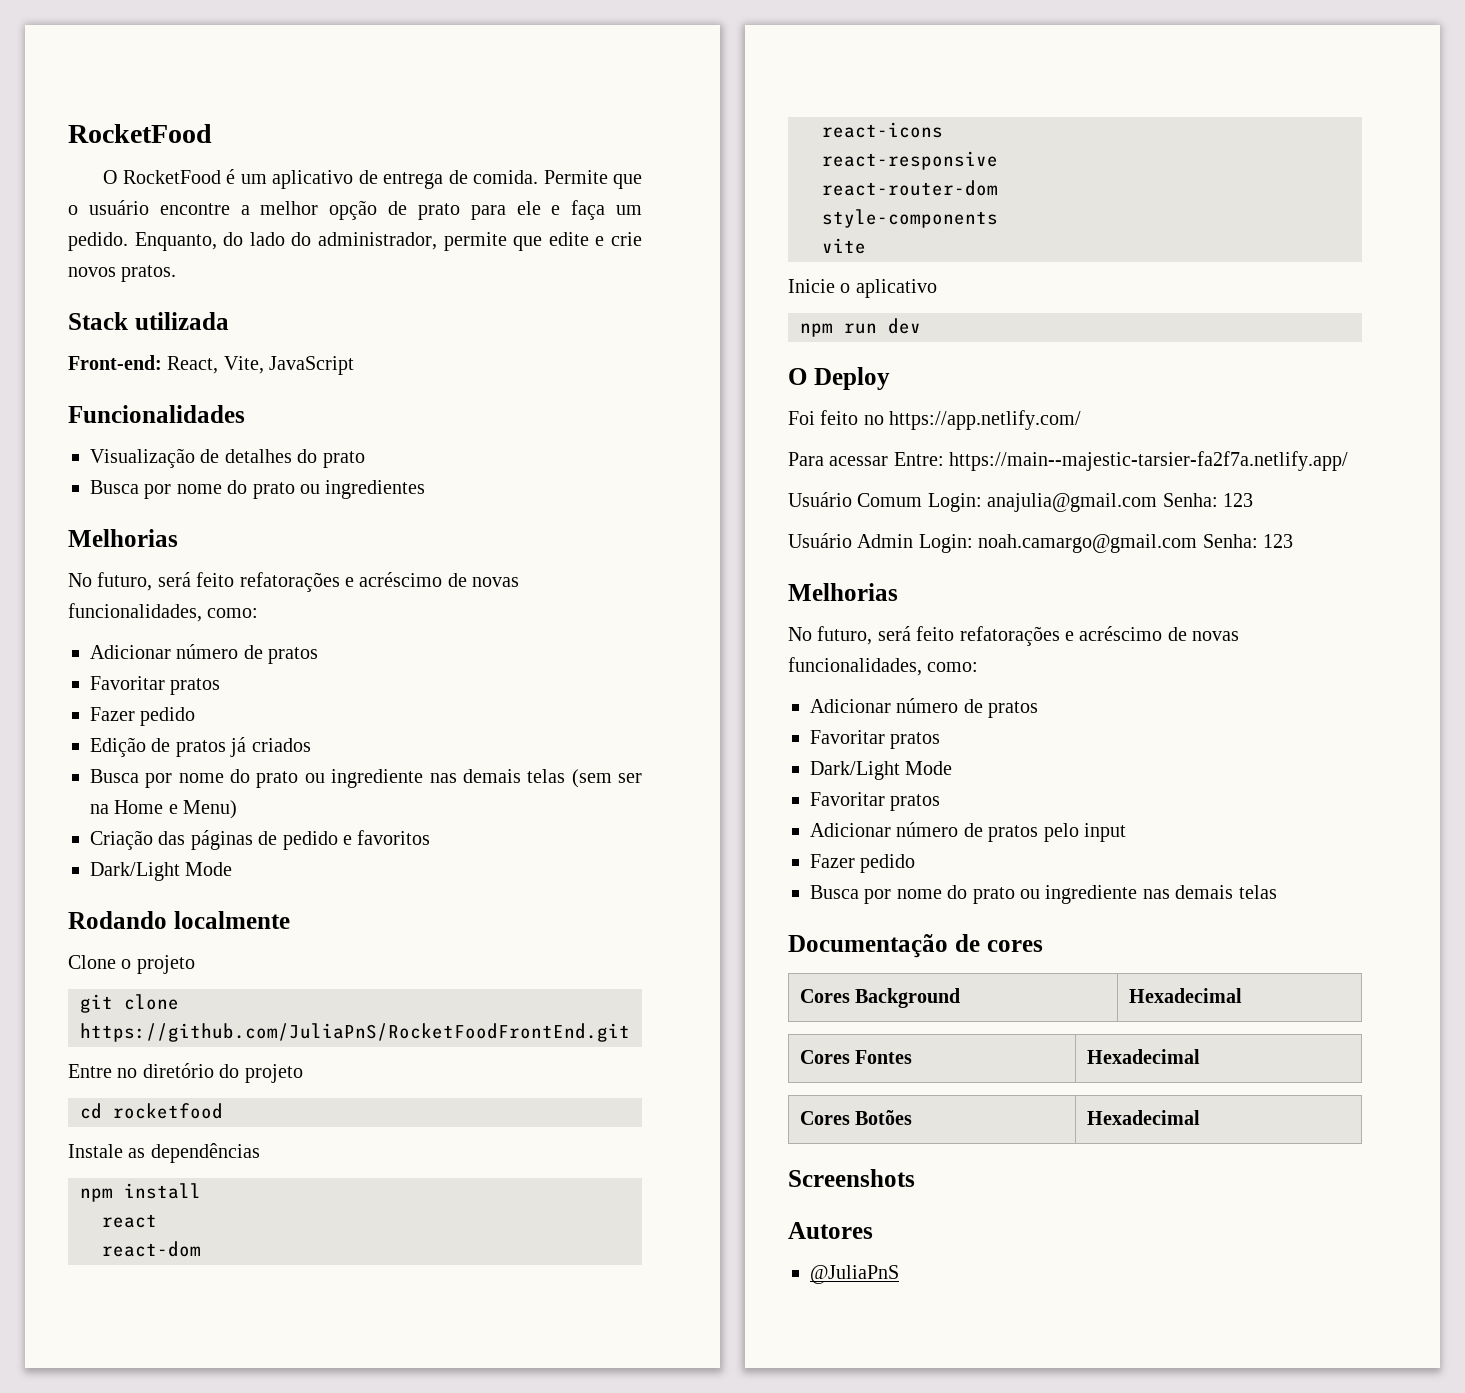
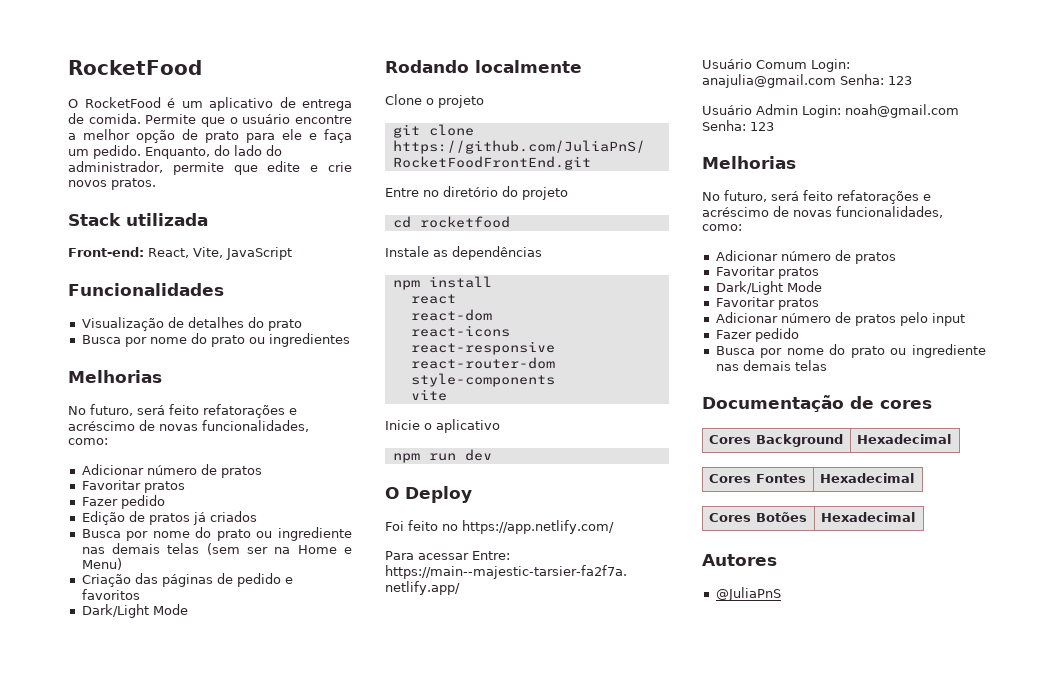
[978,534,1198,553] noah.camargo@gmail.com -> [845,104,959,118] noah@gmail.com
[788,1169,915,1187] // Screenshots -> (915, 517) none

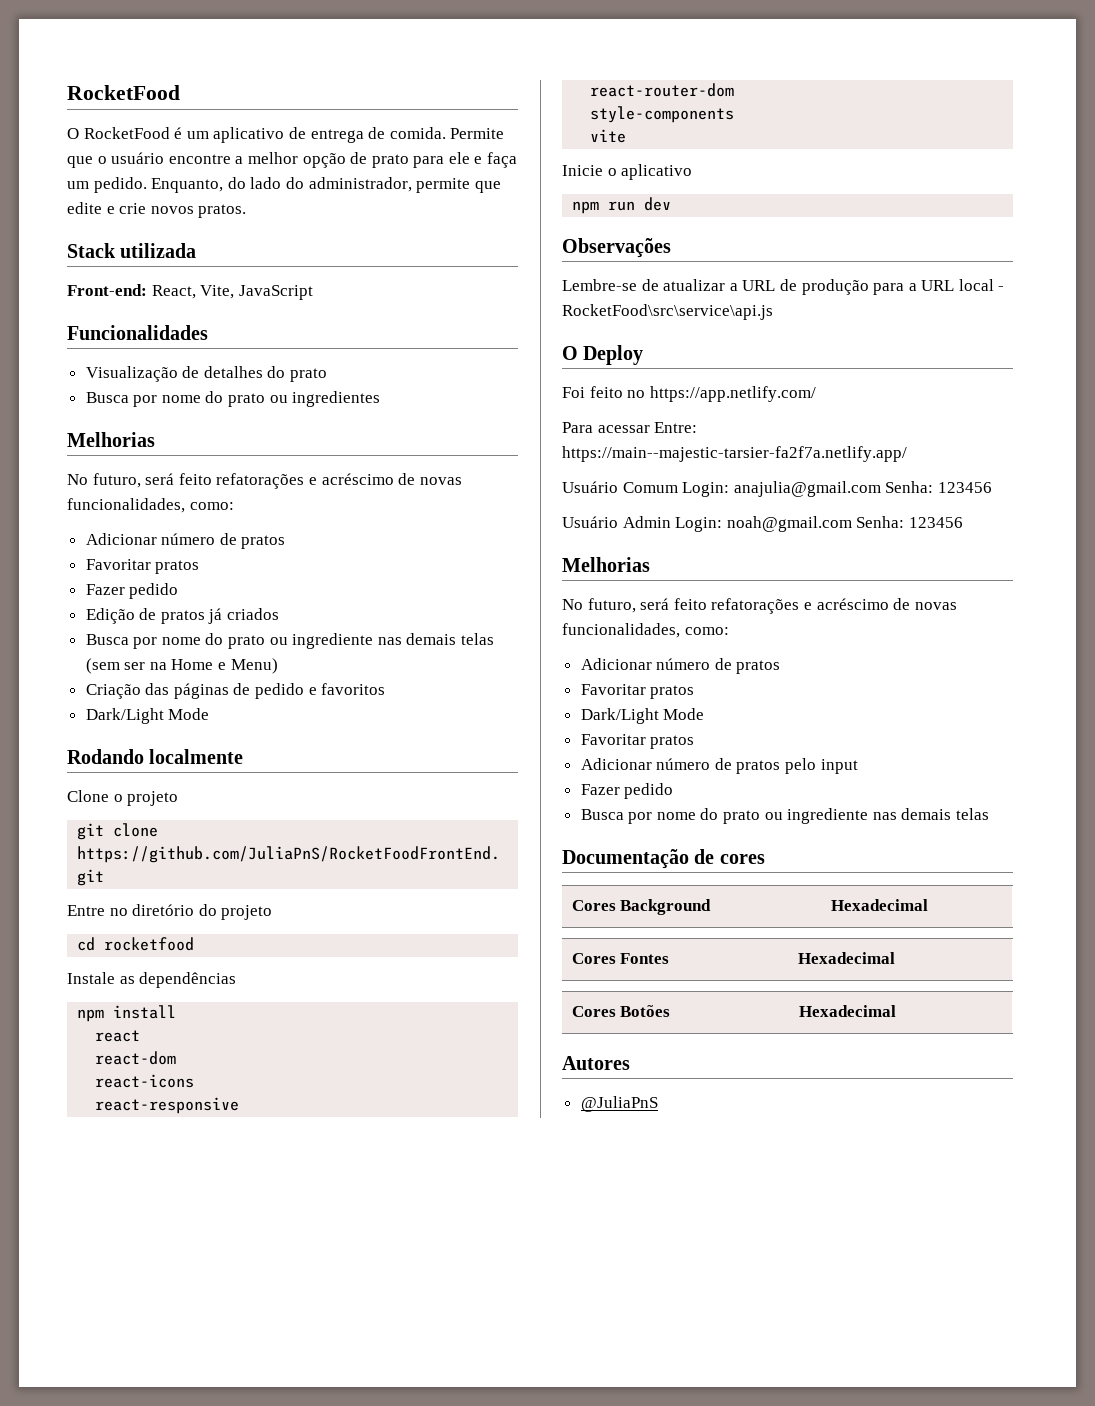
(492, 455) none -> [562,238,671,258] [562,279,1005,295] [562,304,773,320] // Observações // Lembre-se de atualizar a URL de produção para a URL local - RocketFood\src\service\api.js
[888,76,912,85] 123 -> [937,482,992,493] 123456
[750,122,774,131] 123 -> [908,517,963,528] 123456

